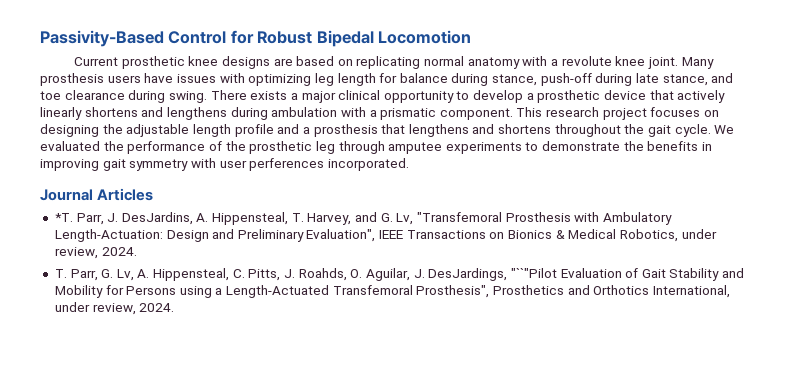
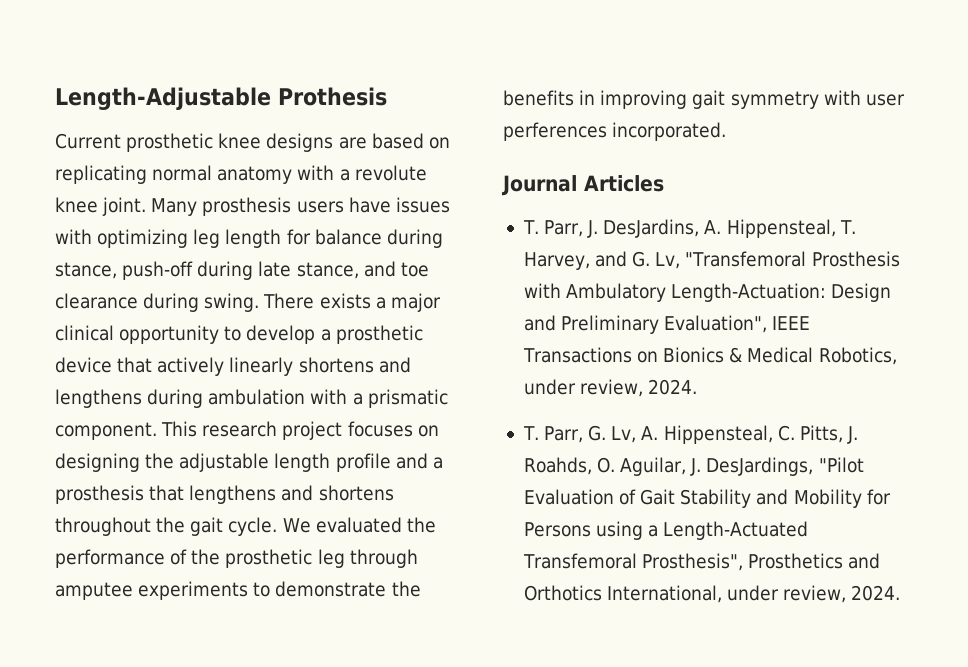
[40,30,472,47] Passivity-Based Control for Robust Bipedal Locomotion -> [55,87,387,110] Length-Adjustable Prothesis
[54,213,73,222] *T. -> [522,220,539,234] T.
[510,268,557,278] "``"Pilot -> [818,457,864,473] "Pilot

